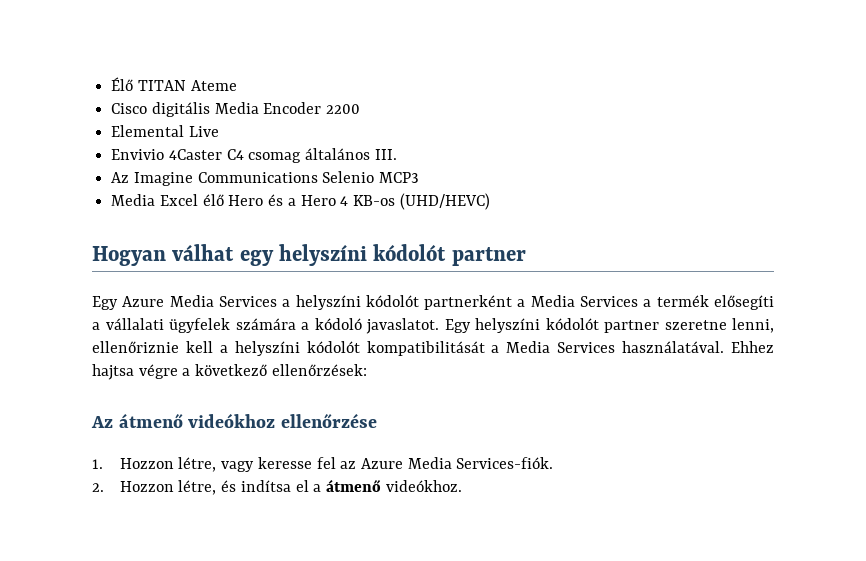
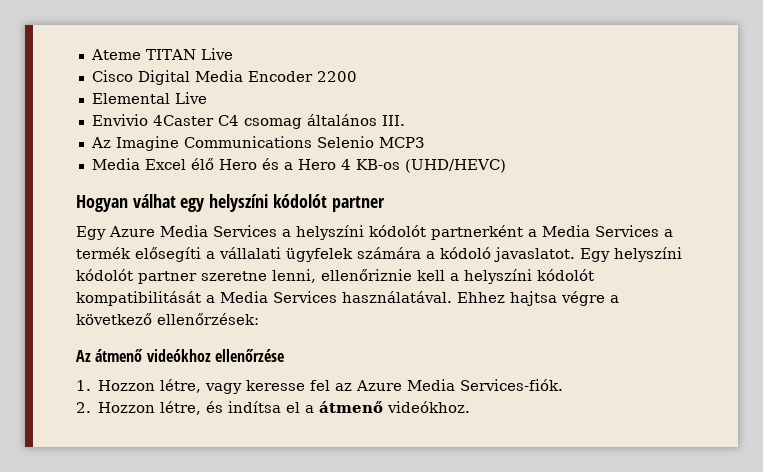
[111,77,237,91] Élő TITAN Ateme -> [90,48,233,60] Ateme TITAN Live
[151,102,210,117] digitális -> [137,70,190,85] Digital

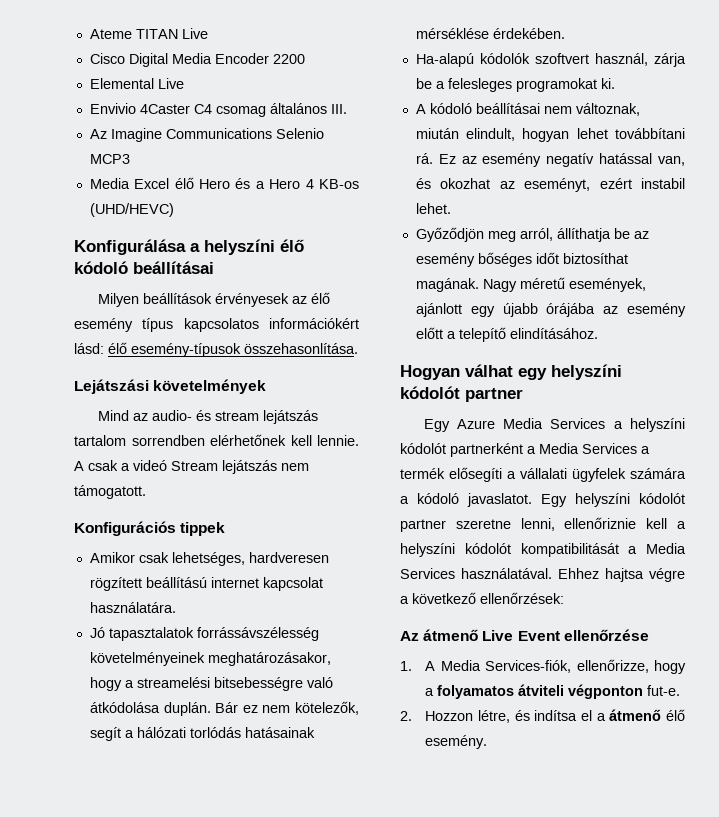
(506, 166) none -> [74,239,304,255] [74,261,214,274] [97,292,330,307] [74,318,359,332] [74,342,358,357] [74,379,267,394] [97,410,318,424] [74,434,359,446] [74,460,309,474] [74,485,146,499] [74,521,226,536] [89,552,329,566] [89,577,323,591] [89,602,176,613] [89,627,319,641] [89,652,331,666] [89,677,333,691] [89,701,360,716] [89,727,315,741] [415,28,565,39] [415,53,686,67] [415,78,615,92] [415,103,640,116] [415,128,685,142] [415,153,685,167] [415,178,685,192] [415,203,451,214] [415,227,649,242] [415,252,628,267] [415,277,646,292] [415,303,686,317] [415,327,598,342] // Konfigurálása a helyszíni élő kódoló beállításai // Milyen beállítások érvényesek az élő esemény típus kapcsolatos információkért lásd: élő esemény-típusok összehasonlítása. // Lejátszási követelmények // Mind az audio- és stream lejátszás tartalom sorrendben elérhetőnek kell lennie. A csak a videó Stream lejátszás nem támogatott. // Konfigurációs tippek // Amikor csak lehetséges, hardveresen rögzített beállítású internet kapcsolat használatára. // Jó tapasztalatok forrássávszélesség követelményeinek meghatározásakor, hogy a streamelési bitsebességre való átkódolása duplán. Bár ez nem kötelezők, segít a hálózati torlódás hatásainak mérséklése érdekében. // Ha-alapú kódolók szoftvert használ, zárja be a felesleges programokat ki. // A kódoló beállításai nem változnak, miután elindult, hogyan lehet továbbítani rá. Ez az esemény negatív hatással van, és okozhat az eseményt, ezért instabil lehet. // Győződjön meg arról, állíthatja be az esemény bőséges időt biztosíthat magának. Nagy méretű események, ajánlott egy újabb órájába az esemény előtt a telepítő elindításához.
[146,349,211,362] videókhoz -> [482,630,560,641] Live Event
[98,379,564,394] Hozzon létre, vagy keresse fel az Azure Media Services-fiók. -> [425,659,686,674] [425,684,681,699] A Media Services-fiók, ellenőrizze, hogy a folyamatos átviteli végponton fut-e.
[387,401,471,413] videókhoz. -> [666,709,685,721] [425,735,488,749] élő esemény.

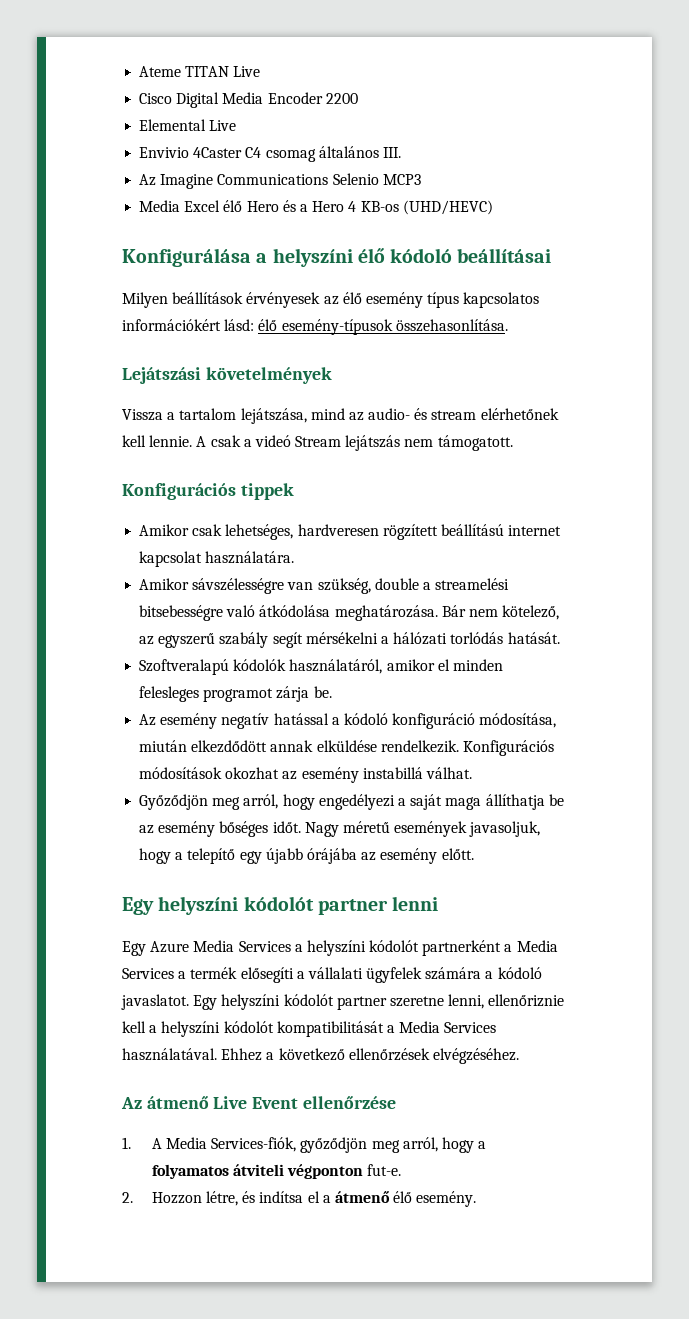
[97,410,129,421] Mind -> [122,408,345,424] Vissza a tartalom lejátszása, mind
[262,410,318,424] [74,435,205,446] lejátszás tartalom sorrendben -> (477, 415) none
[89,627,319,641] [89,652,331,666] [89,677,122,691] Jó tapasztalatok forrássávszélesség követelményeinek meghatározásakor, hogy -> [139,578,419,594] Amikor sávszélességre van szükség, double
[163,701,360,716] [89,727,315,741] [415,28,565,39] [415,53,686,67] [415,78,615,92] [415,103,640,116] [415,128,685,142] [415,153,685,167] [415,178,685,192] [415,203,451,214] [415,227,553,242] duplán. Bár ez nem kötelezők, segít a hálózati torlódás hatásainak mérséklése érdekében. // Ha-alapú kódolók szoftvert használ, zárja be a felesleges programokat ki. // A kódoló beállításai nem változnak, miután elindult, hogyan lehet továbbítani rá. Ez az esemény negatív hatással van, és okozhat az eseményt, ezért instabil lehet. // Győződjön meg arról, -> [334,605,560,621] [139,632,560,648] [139,659,503,675] [139,686,332,702] [139,713,557,729] [139,740,554,756] [139,767,472,783] [139,794,482,810] meghatározása. Bár nem kötelező, az egyszerű szabály segít mérsékelni a hálózati torlódás hatását. // Szoftveralapú kódolók használatáról, amikor el minden felesleges programot zárja be. // Az esemény negatív hatással a kódoló konfiguráció módosítása, miután elkezdődött annak elküldése rendelkezik. Konfigurációs módosítások okozhat az esemény instabillá válhat. // Győződjön meg arról, hogy engedélyezi a saját maga
[535,252,628,264] [415,277,646,292] [415,303,462,317] időt biztosíthat magának. Nagy méretű események, ajánlott -> [272,821,541,837] [139,848,236,864] időt. Nagy méretű események javasoljuk, hogy a telepítő
[415,327,598,342] [400,364,622,380] [400,386,523,402] előtt a telepítő elindításához. // Hogyan válhat egy helyszíni kódolót partner -> [441,848,474,860] [122,896,439,915] előtt. // Egy helyszíni kódolót partner lenni
[605,568,685,582] [400,592,564,604] hajtsa végre a következő ellenőrzések: -> [266,1048,519,1064] a következő ellenőrzések elvégzéséhez.
[576,659,649,673] ellenőrizze, -> [300,1137,438,1153] győződjön meg arról,

